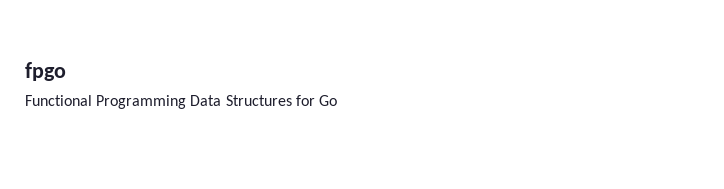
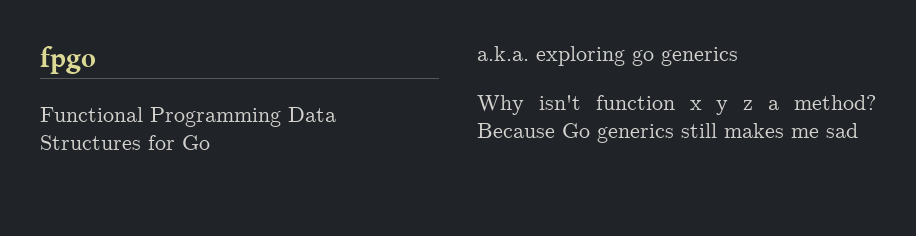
(337, 100) none -> [477,46,738,66] [477,95,876,115] [477,123,858,143] // a.k.a. exploring go generics // Why isn't function x y z a method? Because Go generics still makes me sad

